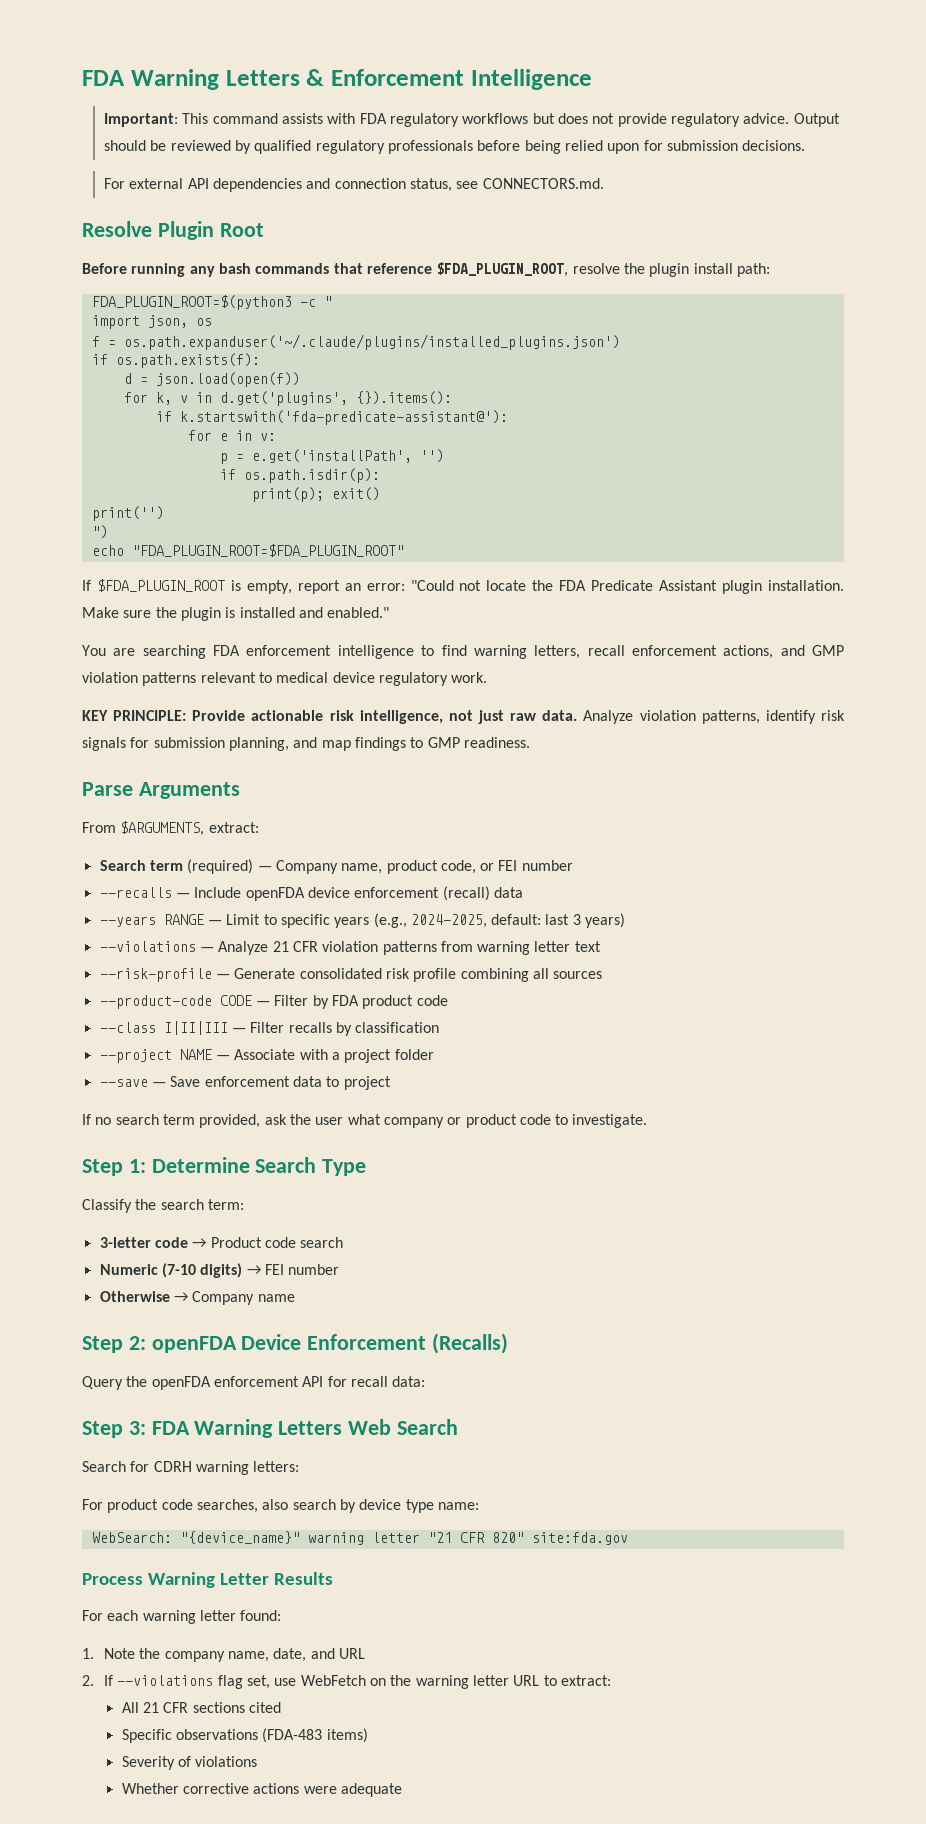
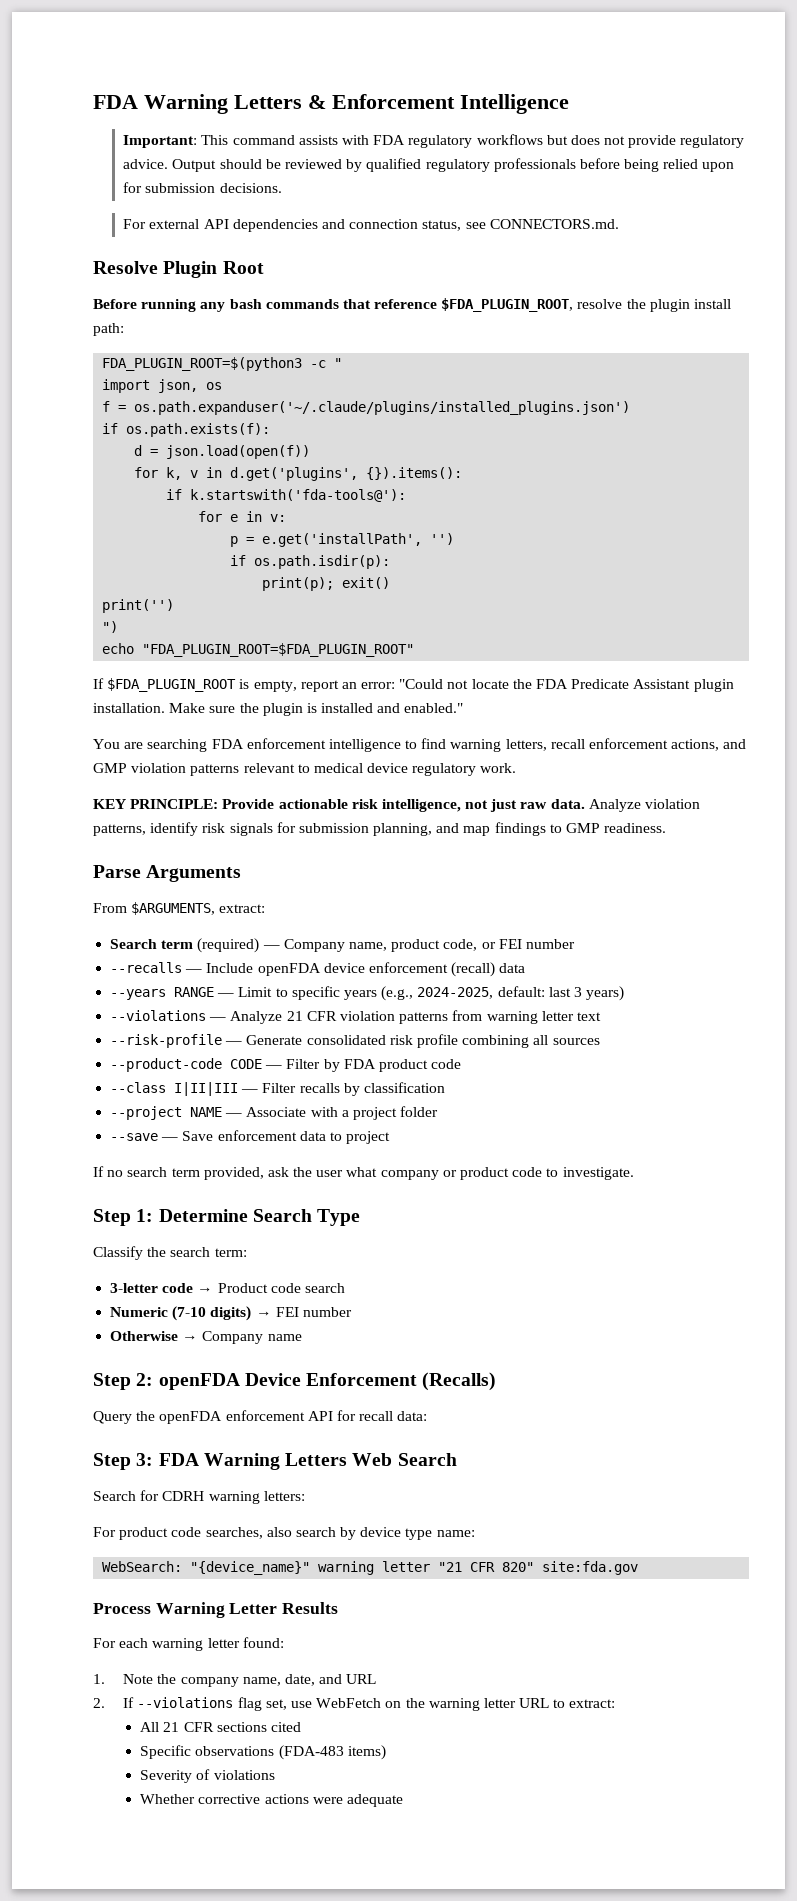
[179,410,508,425] k.startswith('fda-predicate-assistant@'): -> [190,489,407,502] k.startswith('fda-tools@'):

